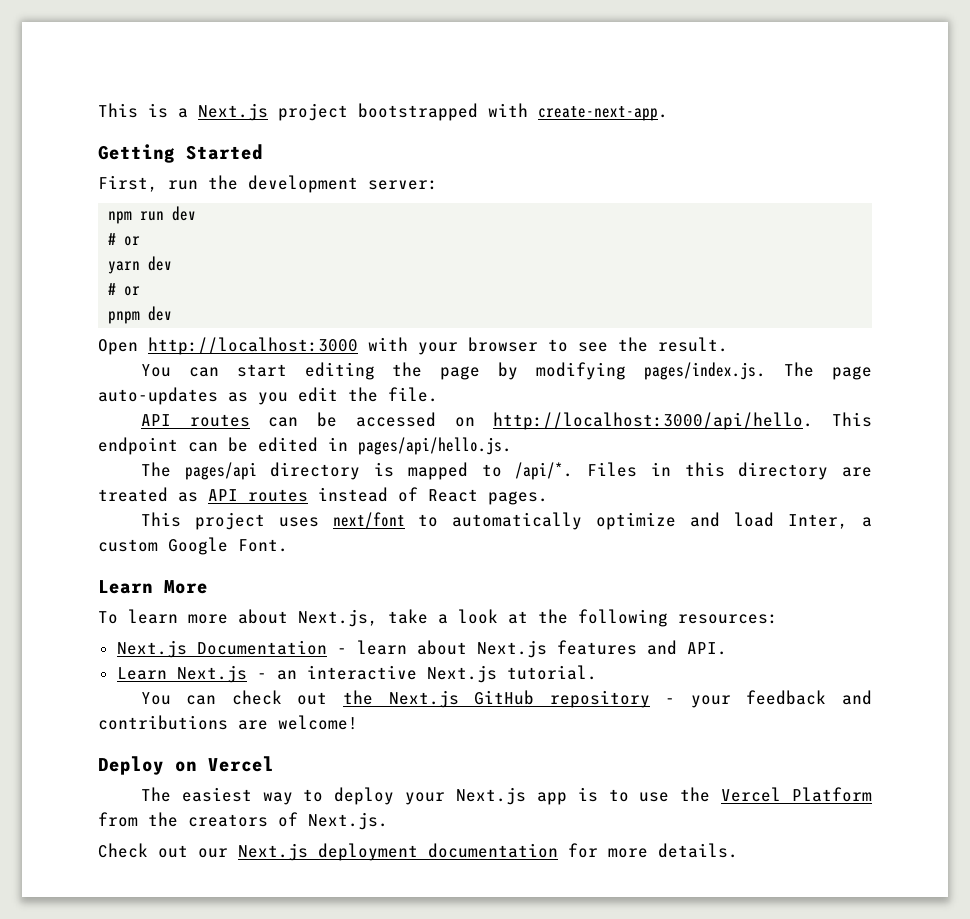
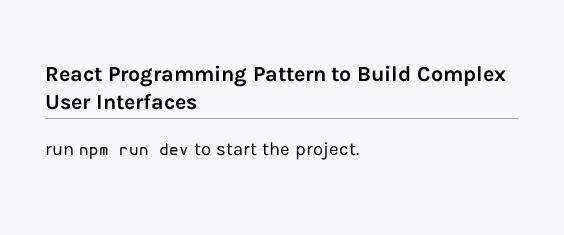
[98,103,668,121] [98,144,263,163] [98,175,438,193] [108,206,197,224] [108,233,141,246] [108,256,173,274] [108,283,141,296] [108,306,173,324] [98,337,728,355] [140,362,872,380] [98,387,438,405] [140,412,872,430] [98,437,512,455] [140,462,872,480] [98,487,548,505] [140,512,872,530] [98,537,288,555] [98,580,208,594] [98,609,778,627] [116,640,727,658] [116,665,597,683] [140,690,873,708] [98,715,358,730] [98,756,274,775] [140,787,872,805] [98,812,388,830] [98,843,738,861] This is a Next.js project bootstrapped with create-next-app. // Getting Started // First, run the development server: // npm run dev // # or // yarn dev // # or // pnpm dev // Open http://localhost:3000 with your browser to see the result. // You can start editing the page by modifying pages/index.js. The page auto-updates as you edit the file. // API routes can be accessed on http://localhost:3000/api/hello. This endpoint can be edited in pages/api/hello.js. // The pages/api directory is mapped to /api/*. Files in this directory are treated as API routes instead of React pages. // This project uses next/font to automatically optimize and load Inter, a custom Google Font. // Learn More // To learn more about Next.js, take a look at the following resources: // Next.js Documentation - learn about Next.js features and API. // Learn Next.js - an interactive Next.js tutorial. // You can check out the Next.js GitHub repository - your feedback and contributions are welcome! // Deploy on Vercel // The easiest way to deploy your Next.js app is to use the Vercel Platform from the creators of Next.js. // Check out our Next.js deployment documentation for more details. -> [45,65,507,87] [45,94,197,110] [45,142,359,160] React Programming Pattern to Build Complex User Interfaces // run npm run dev to start the project.

